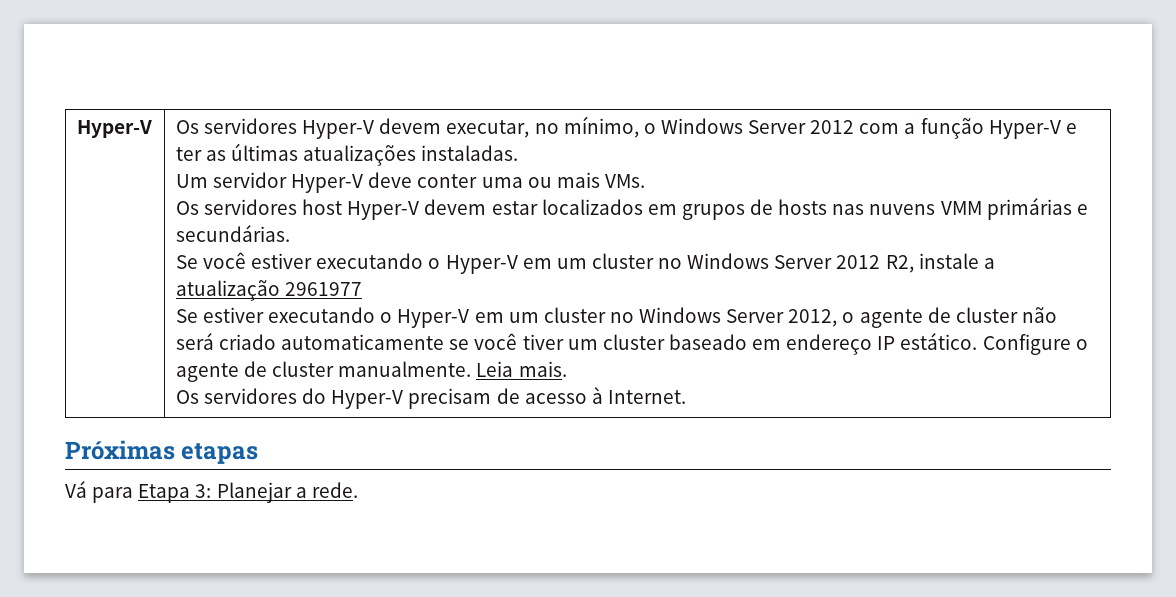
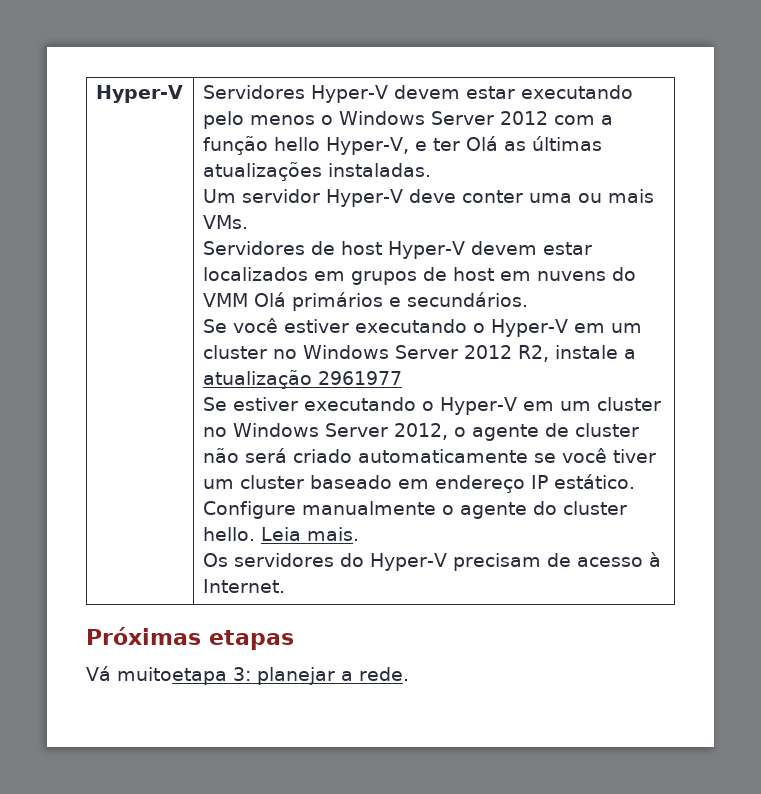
[175,116,639,139] Os servidores Hyper-V devem executar, no mínimo, -> [202,85,633,103] [202,111,315,129] Servidores Hyper-V devem estar executando pelo menos
[988,120,1061,139] Hyper-V -> [273,137,409,155] hello Hyper-V,
(202, 154) none -> [465,136,498,151] Olá
[175,199,298,215] Os servidores -> [202,241,335,255] Servidores de
[778,198,1088,220] [175,225,290,242] hosts nas nuvens VMM primárias e secundárias. -> [452,267,636,281] [202,292,528,311] host em nuvens do VMM Olá primários e secundários.
[1075,339,1088,350] [175,361,472,382] o agente de cluster manualmente. -> [301,501,627,519] [202,527,255,541] manualmente o agente do cluster hello.
[92,482,292,503] para Etapa 3: Planejar -> [116,667,335,685] muitoetapa 3: planejar

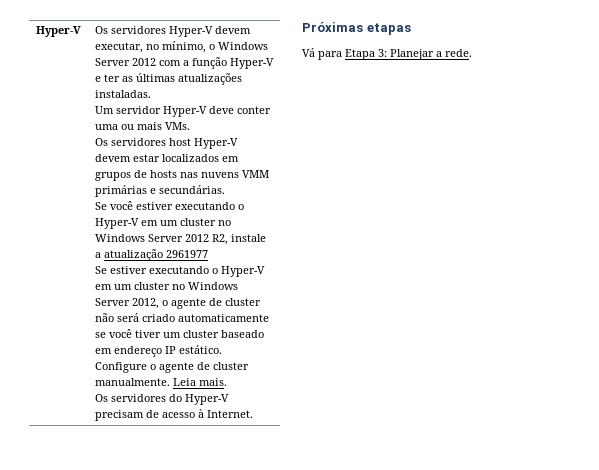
[202,85,633,103] [202,111,315,129] Servidores Hyper-V devem estar executando pelo menos -> [94,26,251,37] [94,41,206,53] Os servidores Hyper-V devem executar, no mínimo,
[273,137,409,155] hello Hyper-V, -> [229,58,274,69] Hyper-V
[465,136,498,151] Olá -> (120, 78) none
[202,241,335,255] Servidores de -> [94,138,166,146] Os servidores
[452,267,636,281] [202,292,528,311] host em nuvens do VMM Olá primários e secundários. -> [149,170,269,178] [94,185,225,197] hosts nas nuvens VMM primárias e secundárias.
[301,501,627,519] [202,527,255,541] manualmente o agente do cluster hello. -> [149,362,249,373] [94,378,170,386] o agente de cluster manualmente.
[116,667,335,685] muitoetapa 3: planejar -> [318,49,434,60] para Etapa 3: Planejar

